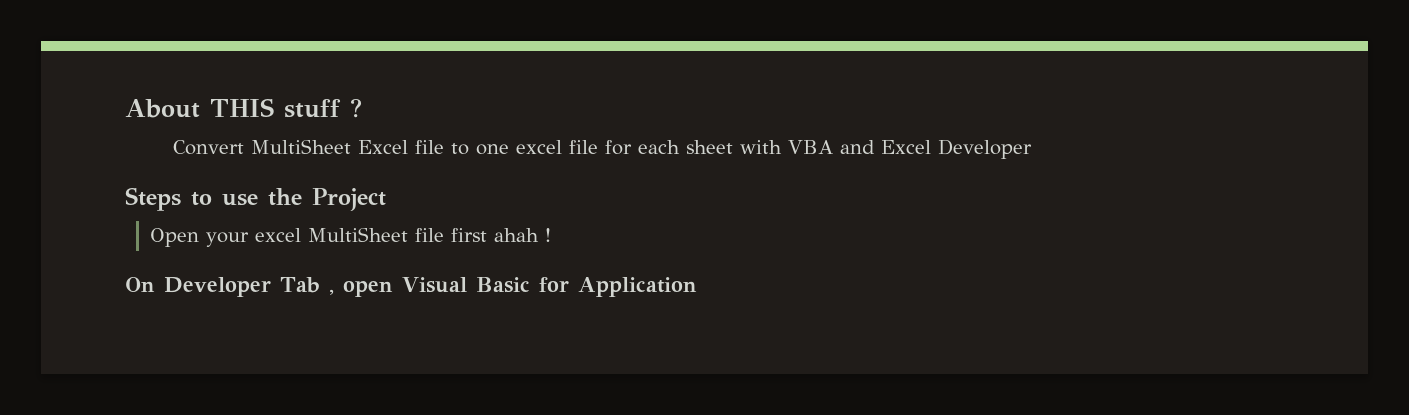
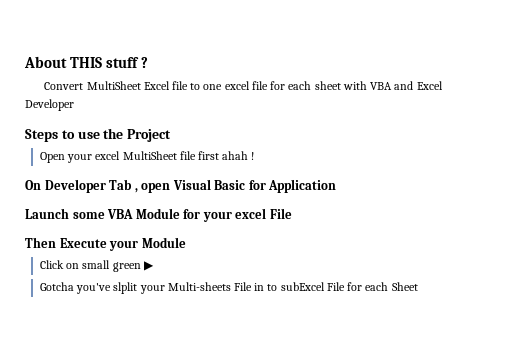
(697, 287) none -> [25,208,292,222] [25,237,186,251] [39,260,154,272] [39,282,418,294] // Launch some VBA Module for your excel File // Then Execute your Module // Click on small green ▶ // Gotcha you've slplit your Multi-sheets File in to subExcel File for each Sheet

